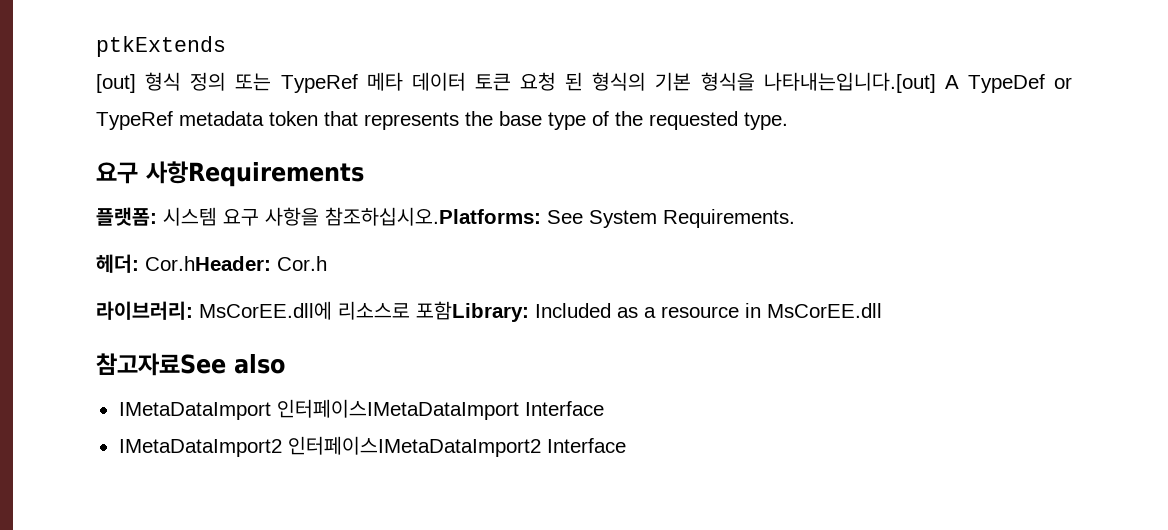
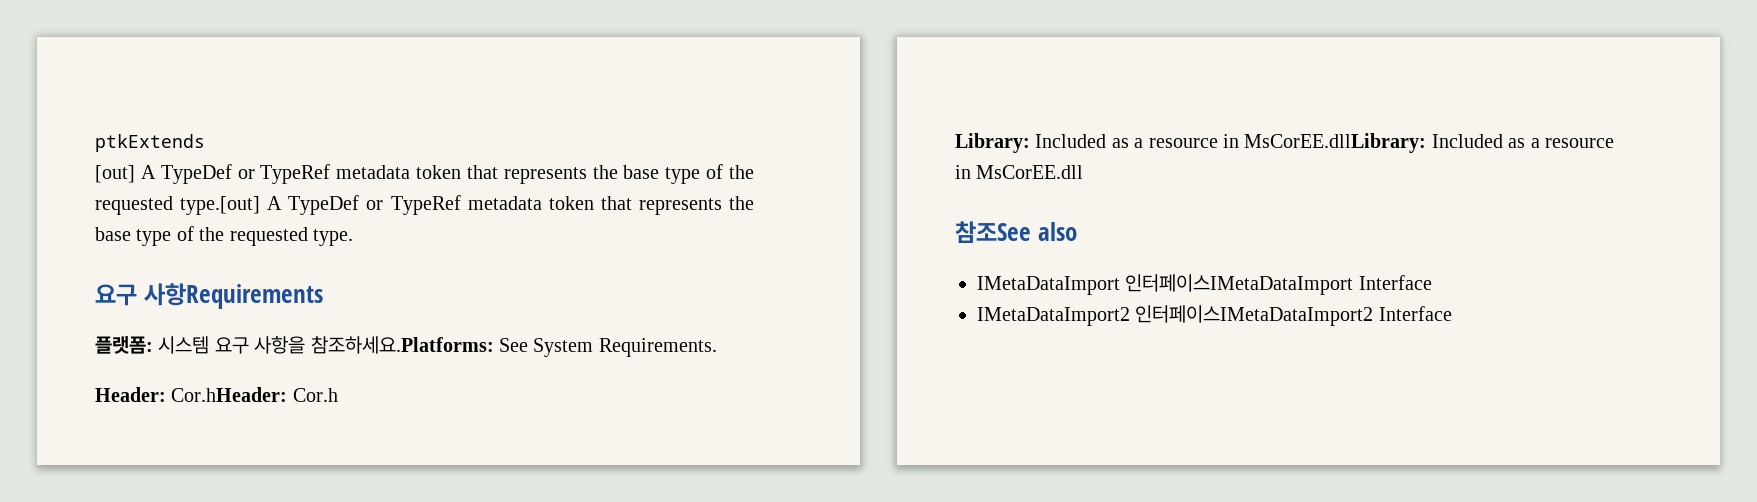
[145,72,936,93] 형식 정의 또는 TypeRef 메타 데이터 토큰 요청 된 형식의 기본 형식을 나타내는입니다.[out] -> [140,164,754,184] [95,196,261,215] A TypeDef or TypeRef metadata token that represents the base type of the requested type.[out]
[325,207,541,226] 참조하십시오.Platforms: -> [310,336,494,354] 참조하세요.Platforms:
[96,254,139,273] 헤더: -> [95,387,166,402] Header:
[96,301,529,322] 라이브러리: MsCorEE.dll에 리소스로 포함Library: -> [955,133,1427,153] Library: Included as a resource in MsCorEE.dllLibrary:
[96,353,226,376] 참고자료See -> [955,221,1031,243] 참조See

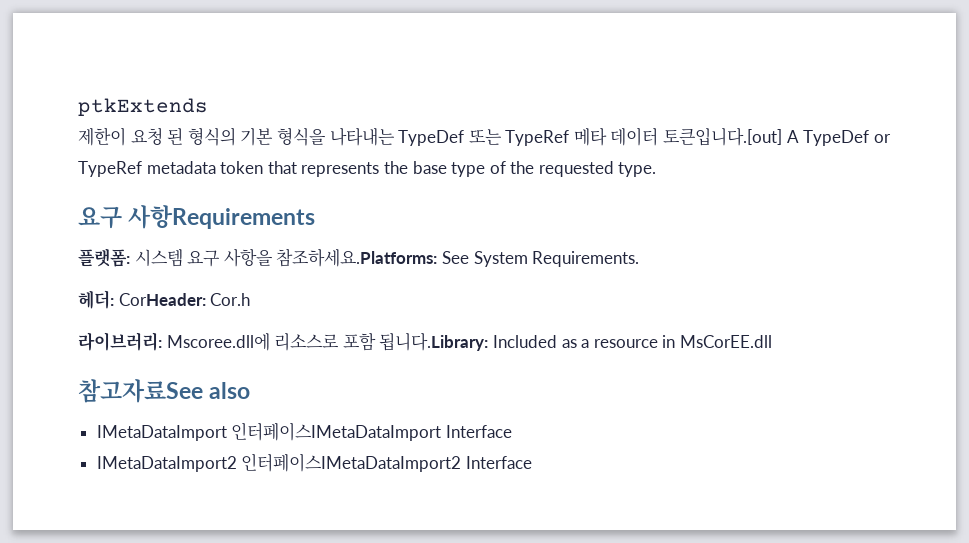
[95,164,754,184] [95,196,261,215] [out] A TypeDef or TypeRef metadata token that represents the base type of the requested type.[out] -> [78,127,783,146] 제한이 요청 된 형식의 기본 형식을 나타내는 TypeDef 또는 TypeRef 메타 데이터 토큰입니다.[out]
[95,387,288,402] Header: Cor.hHeader: -> [78,290,206,309] 헤더: CorHeader:
[955,133,1427,153] Library: Included as a resource in MsCorEE.dllLibrary: -> [78,332,489,351] 라이브러리: Mscoree.dll에 리소스로 포함 됩니다.Library:
[955,221,1031,243] 참조See -> [78,379,203,403] 참고자료See

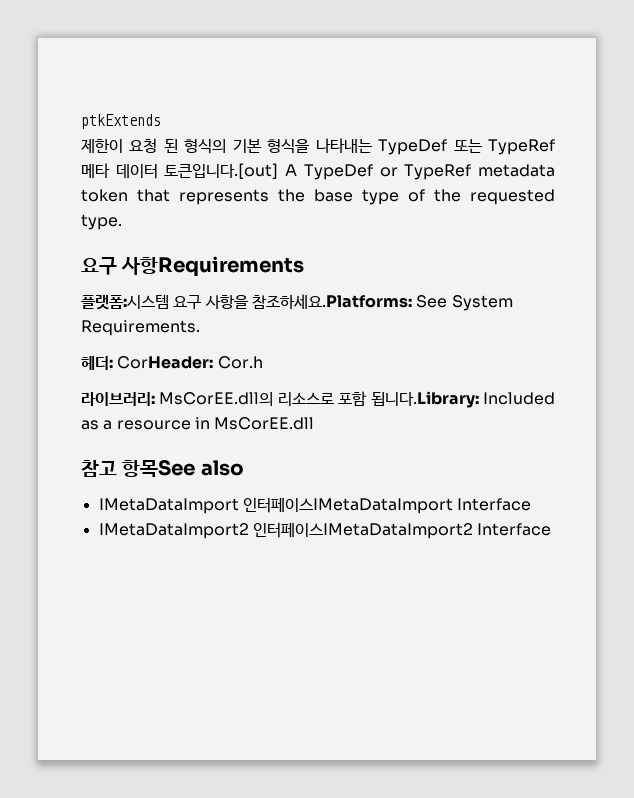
[78,248,183,267] 플랫폼: 시스템 -> [81,294,169,310] 플랫폼:시스템
[166,333,270,351] Mscoree.dll에 -> [159,392,274,406] MsCorEE.dll의
[78,379,203,403] 참고자료See -> [81,459,196,477] 참고 항목See

